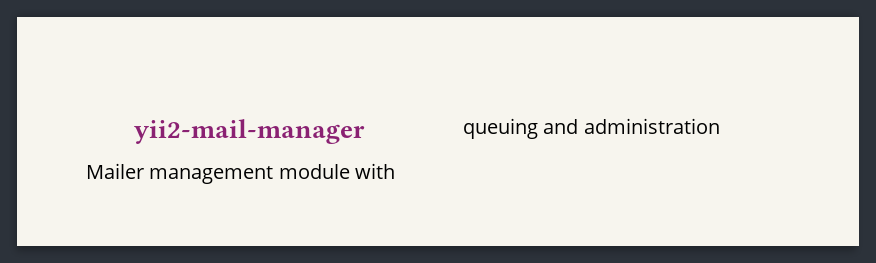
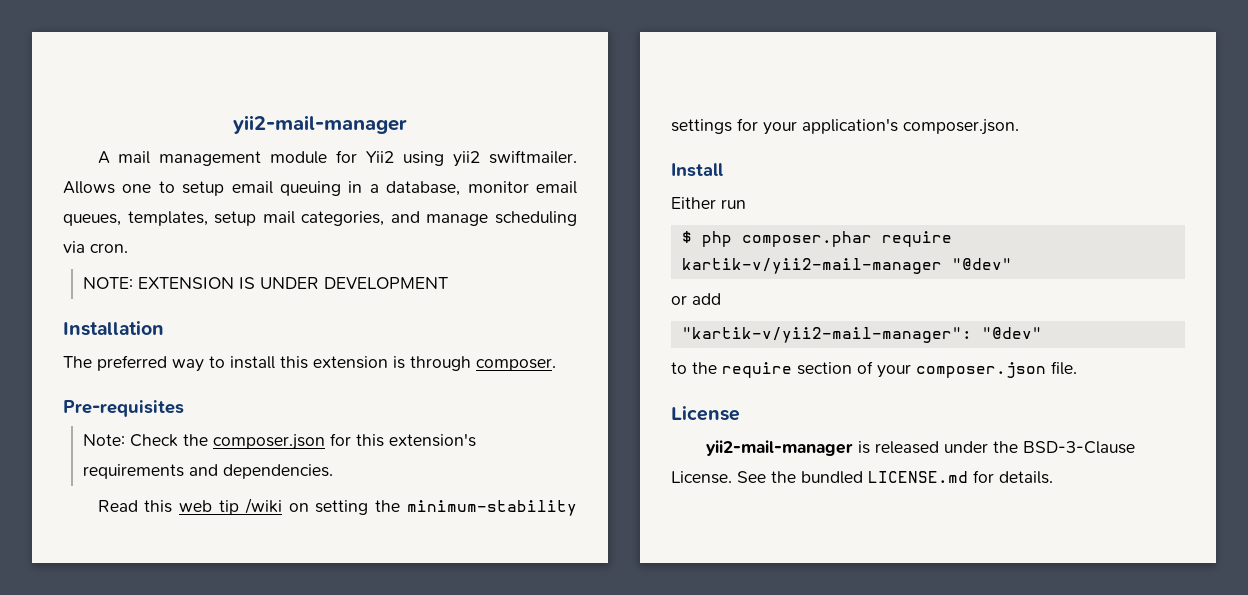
[86,163,395,184] [463,118,720,139] Mailer management module with queuing and administration -> [97,150,577,167] [63,181,577,196] [63,211,577,226] [63,241,128,253] [82,277,448,289] [63,321,164,336] [63,355,556,372] [63,400,184,417] [82,433,476,450] [82,464,333,479] [97,498,577,516] [671,118,1019,135] [671,163,723,177] [671,197,746,209] [681,231,952,247] [681,258,1012,274] [671,293,721,305] [681,327,1042,343] [671,361,1077,378] [671,406,740,421] [705,440,1135,456] [671,470,1053,484] A mail management module for Yii2 using yii2 swiftmailer. Allows one to setup email queuing in a database, monitor email queues, templates, setup mail categories, and manage scheduling via cron. // NOTE: EXTENSION IS UNDER DEVELOPMENT // Installation // The preferred way to install this extension is through composer. // Pre-requisites // Note: Check the composer.json for this extension's requirements and dependencies. // Read this web tip /wiki on setting the minimum-stability settings for your application's composer.json. // Install // Either run // $ php composer.phar require kartik-v/yii2-mail-manager "@dev" // or add // "kartik-v/yii2-mail-manager": "@dev" // to the require section of your composer.json file. // License // yii2-mail-manager is released under the BSD-3-Clause License. See the bundled LICENSE.md for details.

